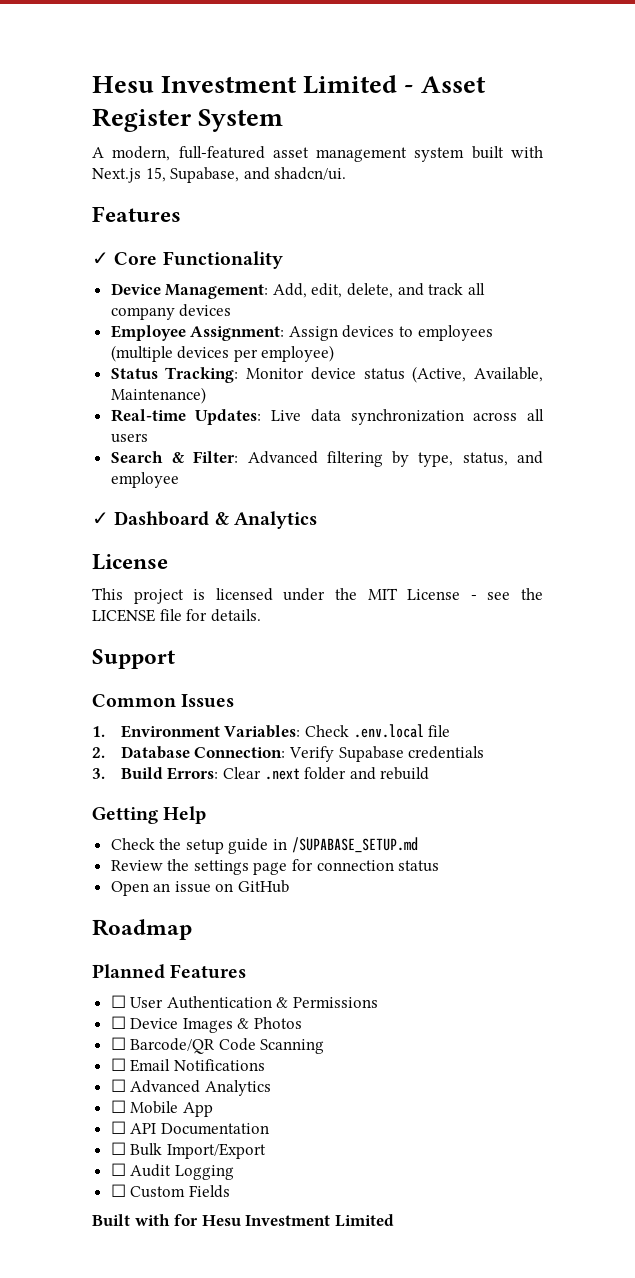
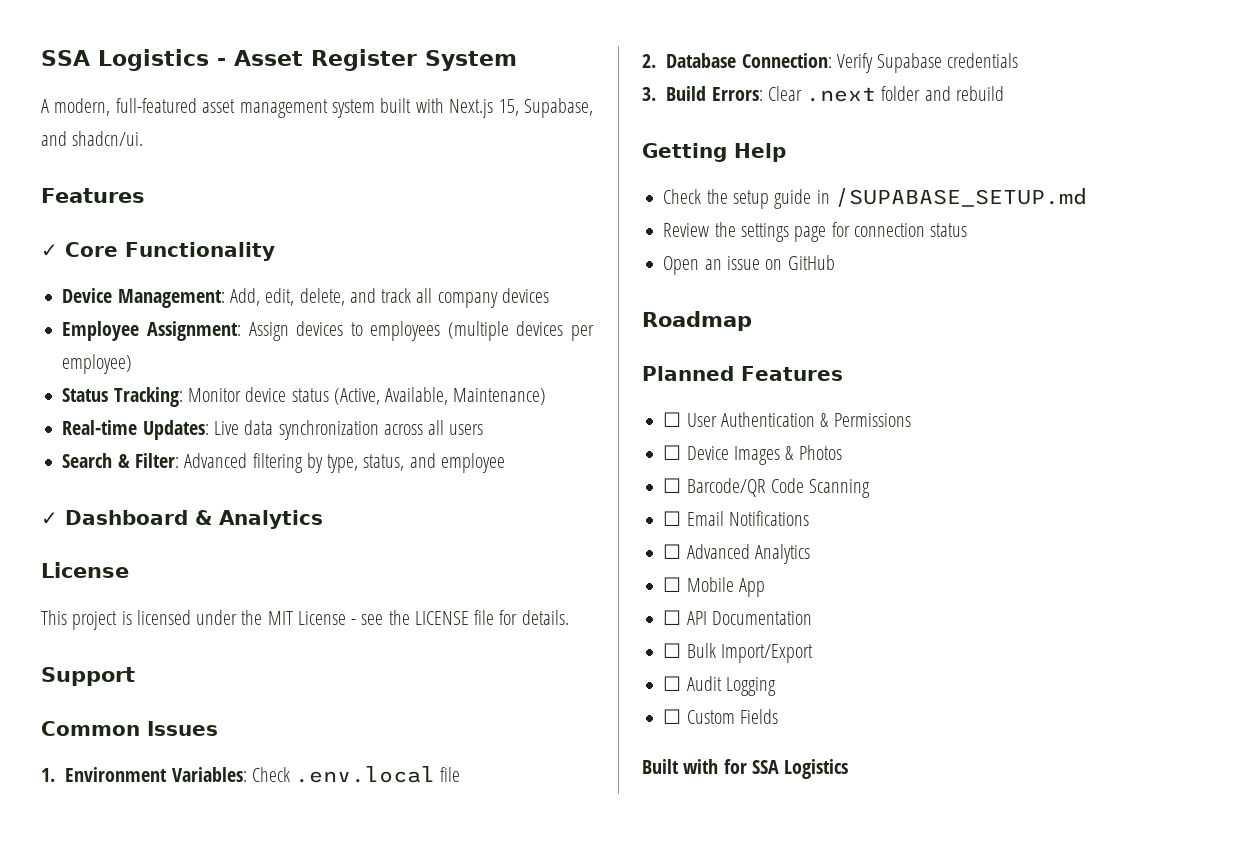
[92,75,398,94] Hesu Investment Limited -> [41,49,209,71] SSA Logistics
[201,1214,394,1227] Hesu Investment Limited -> [751,759,849,779] SSA Logistics

